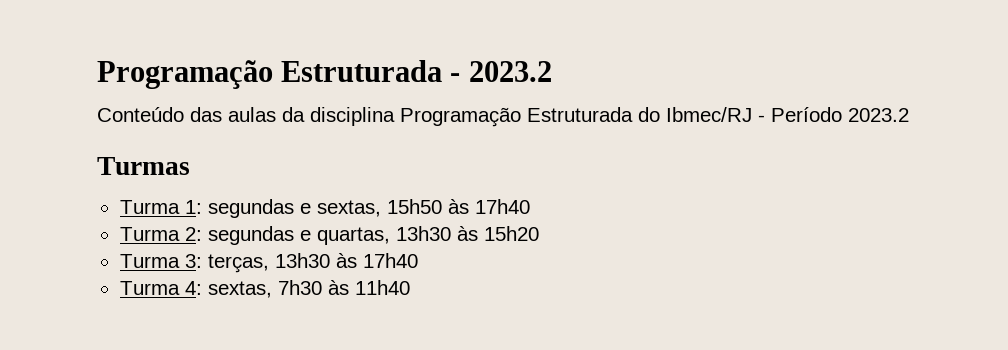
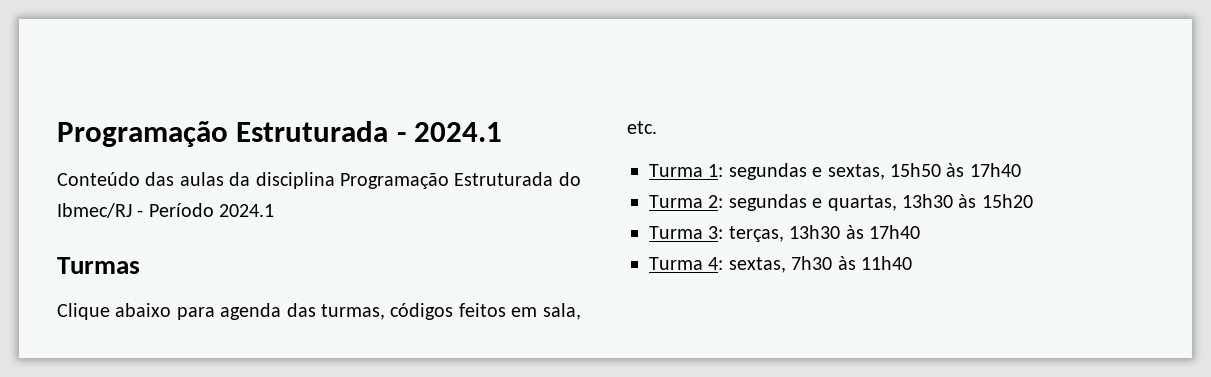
[468,61,552,82] 2023.2 -> [414,122,503,142] 2024.1
[848,108,909,122] 2023.2 -> [219,204,275,217] 2024.1
(190, 166) none -> [57,303,581,320] [627,121,657,134] // Clique abaixo para agenda das turmas, códigos feitos em sala, etc.

